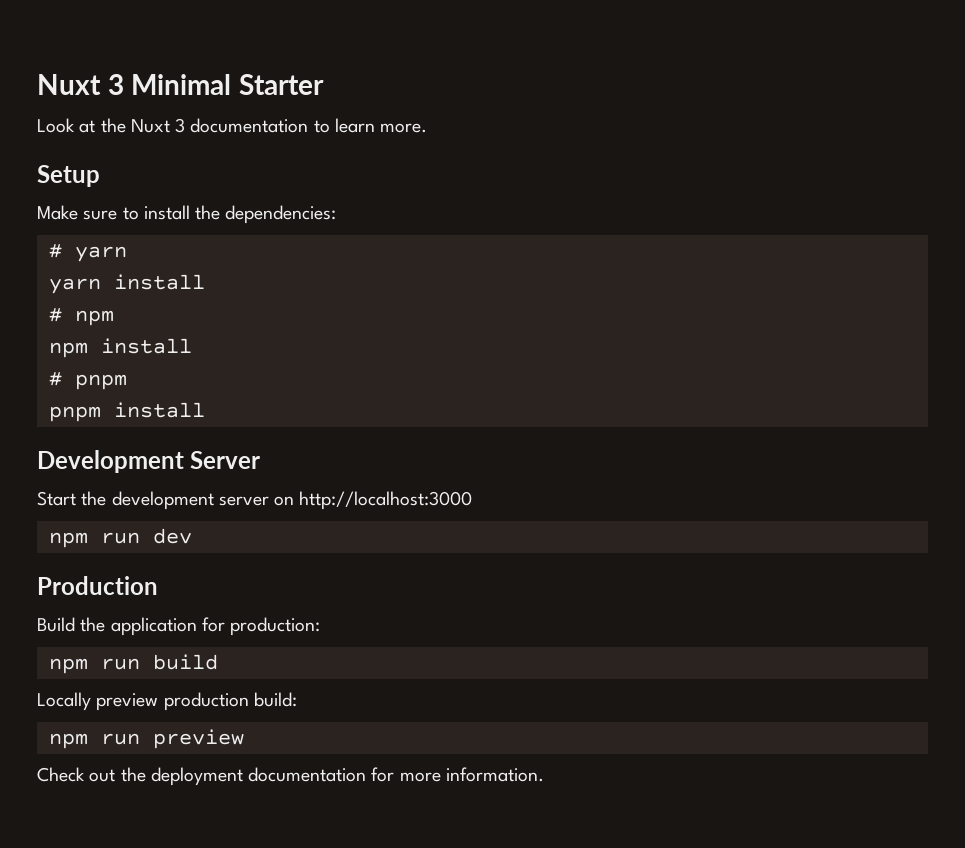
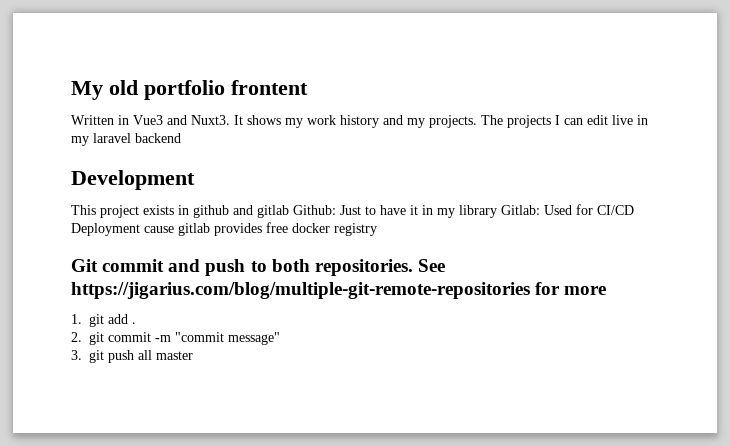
[37,74,324,95] [37,118,428,133] [37,165,100,187] [37,205,337,224] [48,244,127,262] [48,274,205,294] [48,308,114,326] [48,338,192,358] [48,372,127,390] [48,402,205,422] [37,450,261,473] [37,491,473,510] [48,528,192,548] [37,576,158,595] [37,617,321,636] [48,654,218,674] [37,692,297,711] [48,729,244,749] [37,767,544,786] Nuxt 3 Minimal Starter // Look at the Nuxt 3 documentation to learn more. // Setup // Make sure to install the dependencies: // # yarn // yarn install // # npm // npm install // # pnpm // pnpm install // Development Server // Start the development server on http://localhost:3000 // npm run dev // Production // Build the application for production: // npm run build // Locally preview production build: // npm run preview // Check out the deployment documentation for more information. -> [71,80,308,100] [71,115,648,128] [71,133,181,146] [71,170,195,190] [71,204,634,218] [71,222,377,236] [71,259,445,276] [71,282,607,299] [71,314,136,327] [71,332,280,345] [71,350,193,363] My old portfolio frontent // Written in Vue3 and Nuxt3. It shows my work history and my projects. The projects I can edit live in my laravel backend // Development // This project exists in github and gitlab Github: Just to have it in my library Gitlab: Used for CI/CD Deployment cause gitlab provides free docker registry // Git commit and push to both repositories. See https://jigarius.com/blog/multiple-git-remote-repositories for more // 1. git add . // 2. git commit -m "commit message" // 3. git push all master

